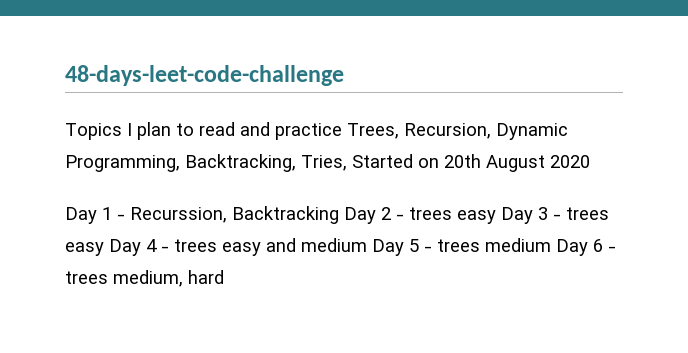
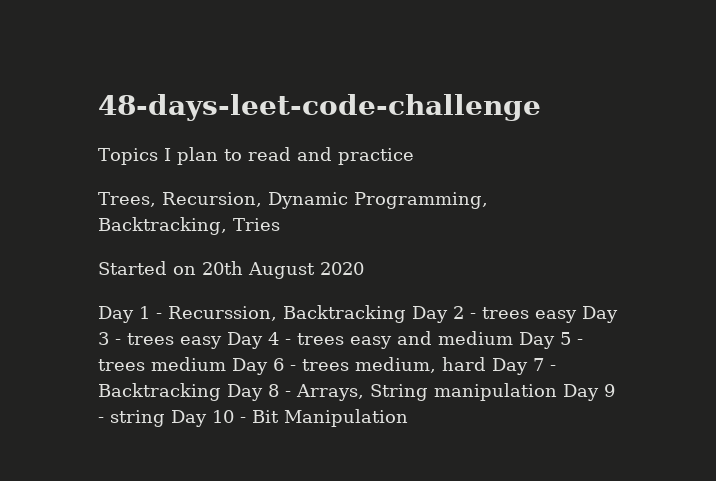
(342, 131) none -> (414, 156) //
[301,155,347,171] Tries, -> [233,218,280,231] Tries //
(224, 277) none -> [492,358,556,375] [98,383,615,401] [98,409,408,427] Day 7 - Backtracking Day 8 - Arrays, String manipulation Day 9 - string Day 10 - Bit Manipulation

